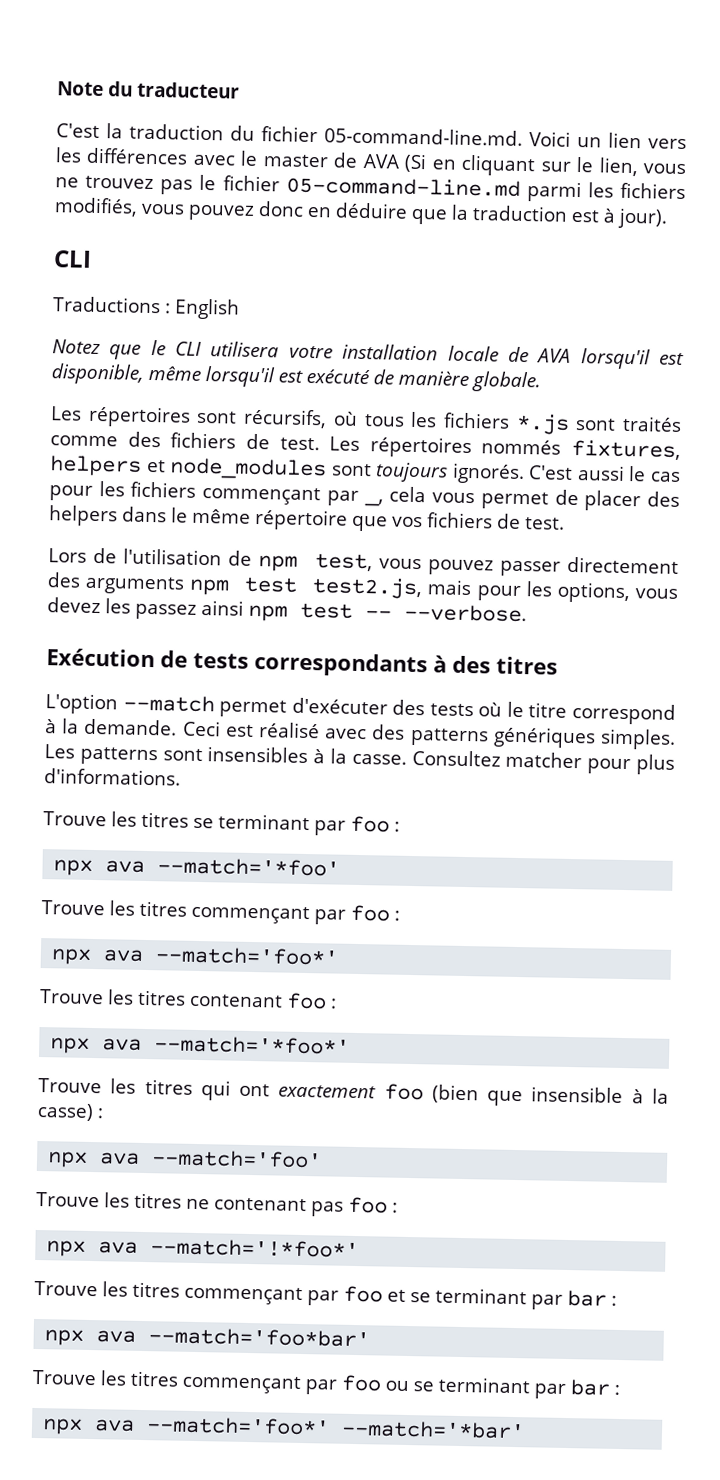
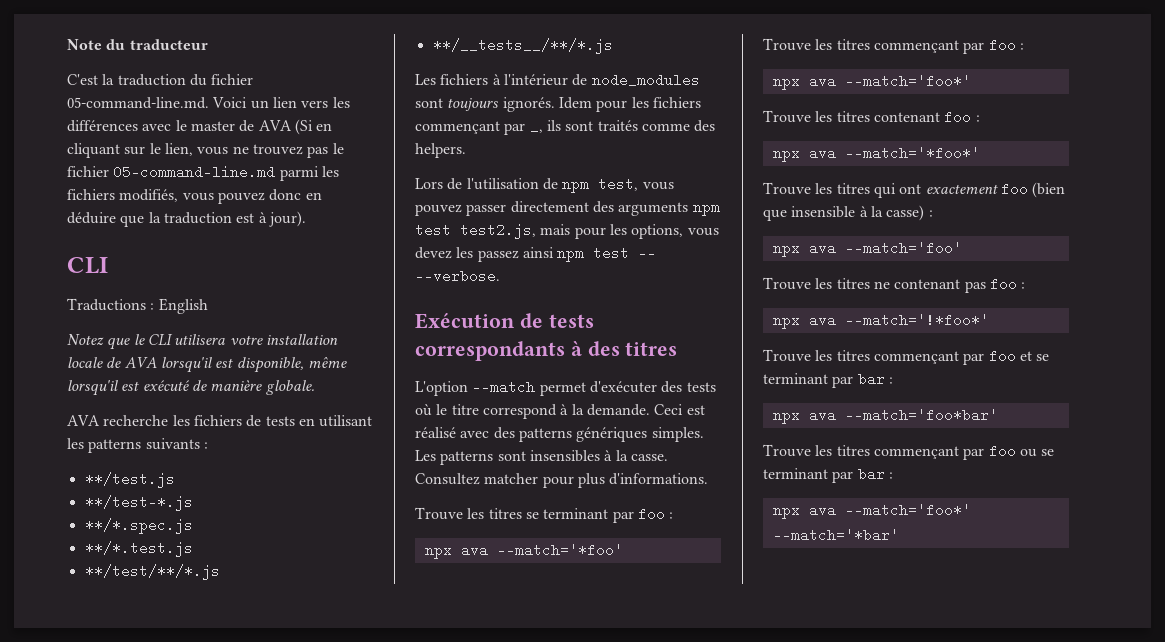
[50,405,682,435] [50,431,681,460] [49,455,681,485] Les répertoires sont récursifs, où tous les fichiers *.js sont traités comme des fichiers de test. Les répertoires nommés fixtures, helpers et node_modules sont toujours ignorés. C'est aussi le cas -> [67,415,373,427] [67,438,208,453] [84,472,175,488] [84,495,193,511] [84,518,193,534] [84,541,193,557] [84,564,220,580] [432,38,613,54] [415,73,700,87] [415,97,592,112] AVA recherche les fichiers de tests en utilisant les patterns suivants : // **/test.js // **/test-*.js // **/*.spec.js // **/*.test.js // **/test/**/*.js // **/__tests__/**/*.js // Les fichiers à l'intérieur de node_modules sont toujours ignorés. Idem
[389,486,681,512] [48,505,565,532] cela vous permet de placer des helpers dans le même répertoire que vos fichiers de test. -> [546,120,716,132] [415,143,466,158] ils sont traités comme des helpers.

